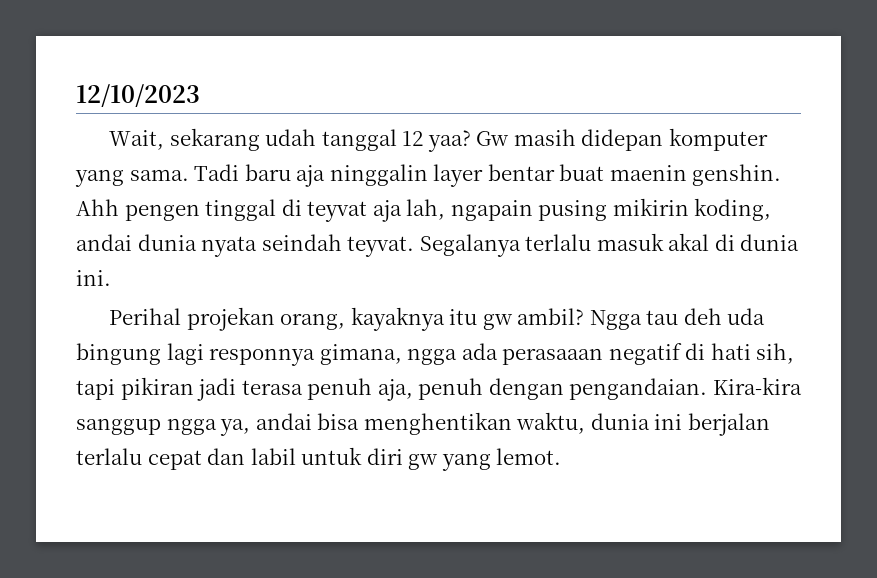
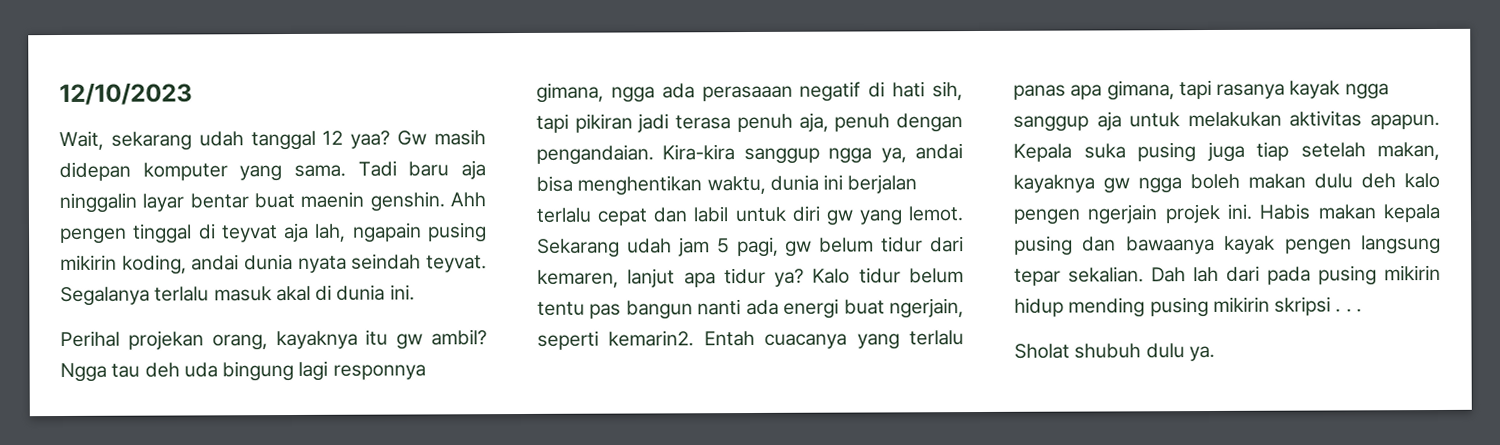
[433,164,484,187] layer -> [142,193,185,212] layar
(562, 456) none -> [537,236,964,258] [537,267,964,288] [537,298,964,320] [537,330,964,350] [1013,79,1389,101] [1013,110,1440,132] [1013,141,1440,163] [1013,172,1440,194] [1013,203,1441,225] [1014,234,1441,256] [1014,264,1441,286] [1014,296,1362,318] [1014,343,1215,362] Sekarang udah jam 5 pagi, gw belum tidur dari kemaren, lanjut apa tidur ya? Kalo tidur belum tentu pas bangun nanti ada energi buat ngerjain, seperti kemarin2. Entah cuacanya yang terlalu panas apa gimana, tapi rasanya kayak ngga sanggup aja untuk melakukan aktivitas apapun. Kepala suka pusing juga tiap setelah makan, kayaknya gw ngga boleh makan dulu deh kalo pengen ngerjain projek ini. Habis makan kepala pusing dan bawaanya kayak pengen langsung tepar sekalian. Dah lah dari pada pusing mikirin hidup mending pusing mikirin skripsi . . . // Sholat shubuh dulu ya.

